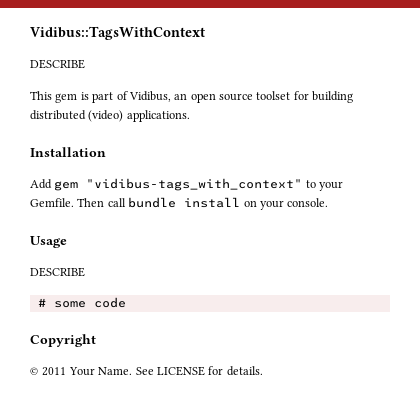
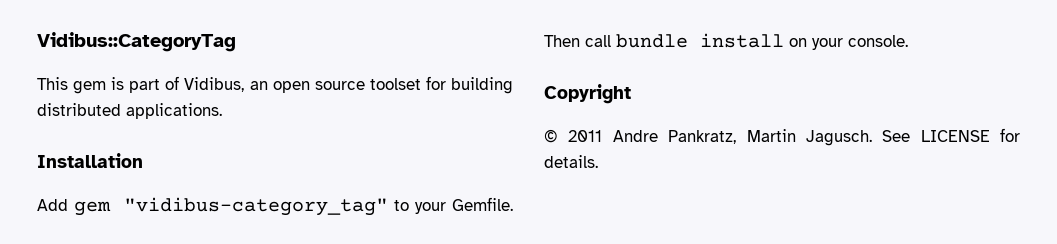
[30,26,205,40] [30,59,85,69] Vidibus::TagsWithContext // DESCRIBE -> [37,32,236,52] Vidibus::CategoryTag
[88,110,124,122] (video) -> (121, 109) none
[86,178,303,191] "vidibus-tags_with_context" -> [124,197,389,216] "vidibus-category_tag"
[30,236,67,248] [30,267,85,277] [37,297,126,308] // Usage // DESCRIBE // # some code -> (908, 41) none
[68,367,133,376] Your Name. -> [612,129,872,146] Andre Pankratz, Martin Jagusch.

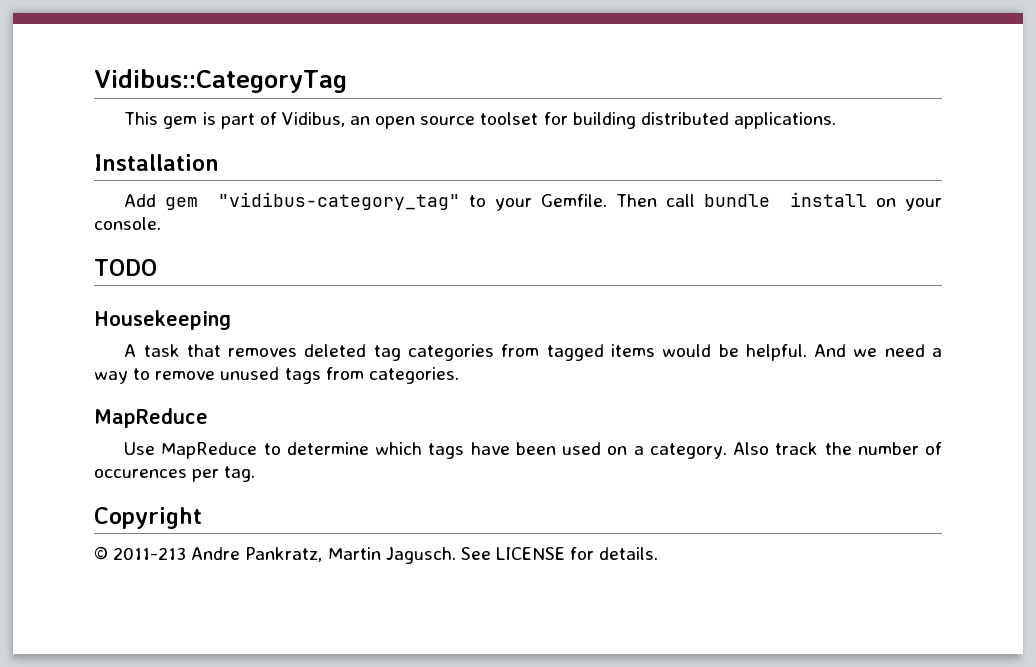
(908, 41) none -> [94,259,157,276] [94,310,231,330] [124,344,942,361] [94,367,459,384] [94,408,208,428] [124,442,942,459] [94,466,256,482] // TODO // Housekeeping // A task that removes deleted tag categories from tagged items would be helpful. And we need a way to remove unused tags from categories. // MapReduce // Use MapReduce to determine which tags have been used on a category. Also track the number of occurences per tag.
[568,130,603,142] 2011 -> [113,547,187,560] 2011-213

